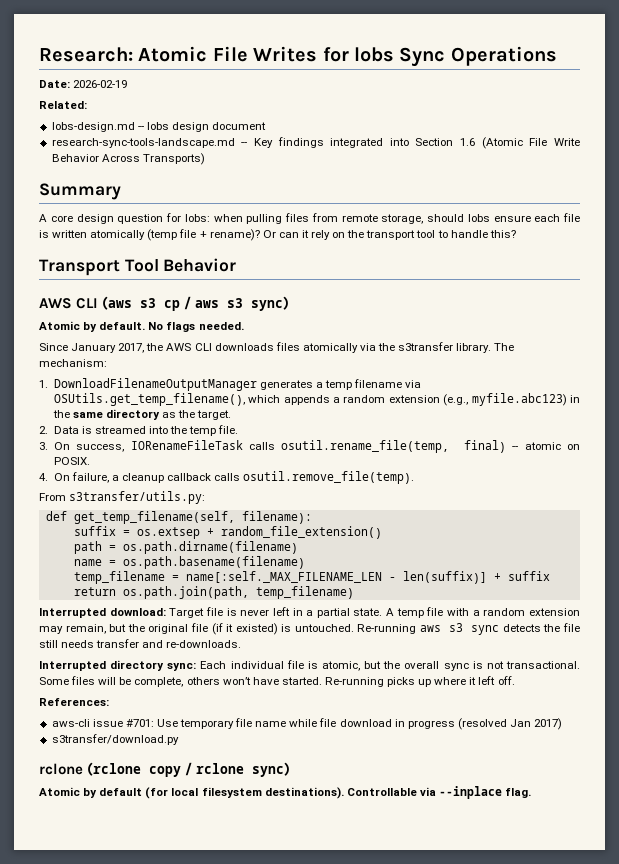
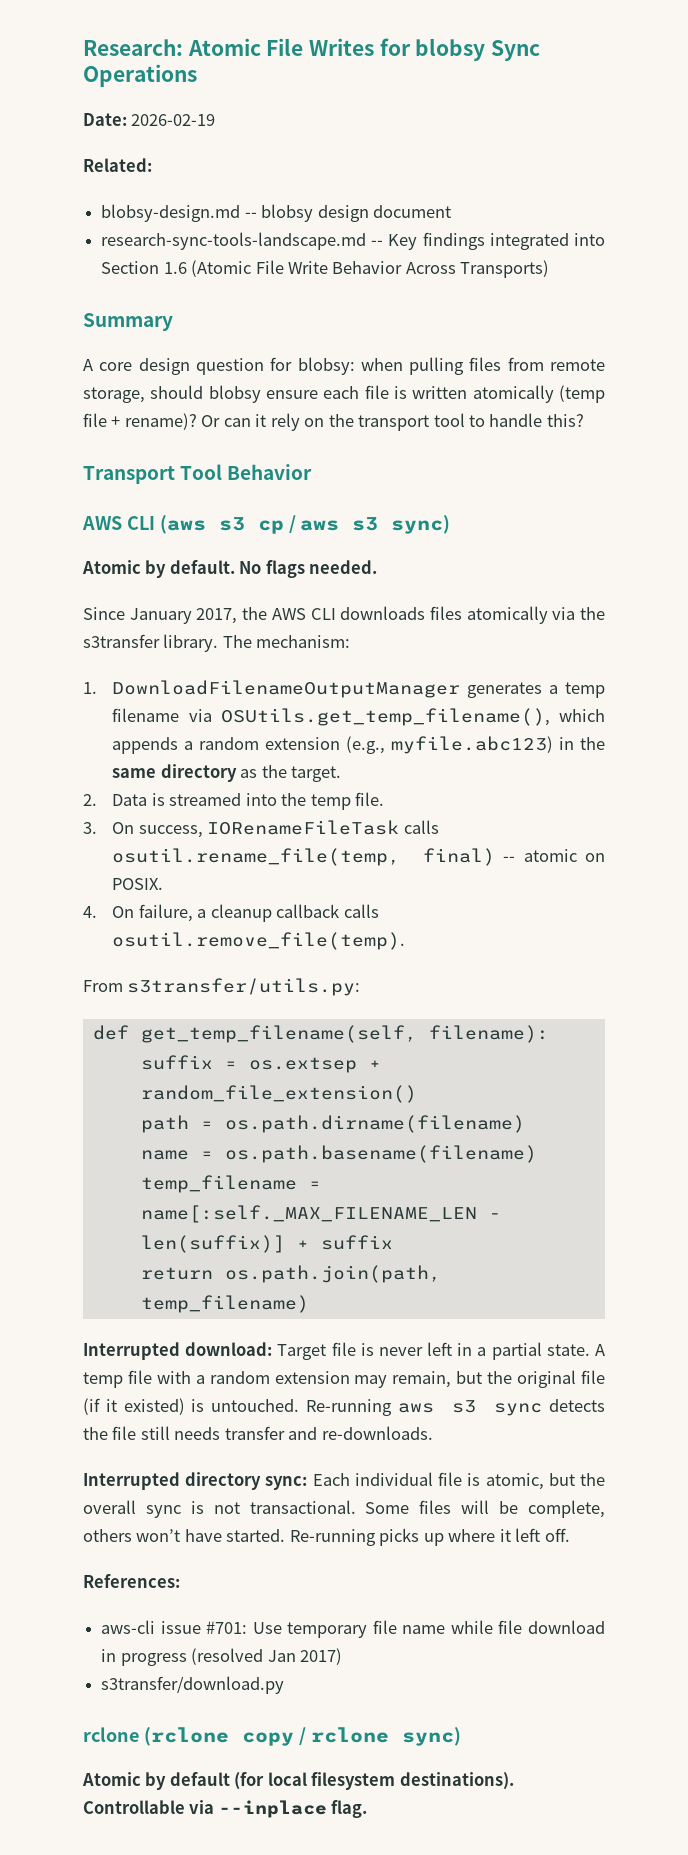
[354,47,394,62] lobs -> [415,38,486,61] blobsy
[51,122,169,132] lobs-design.md -- lobs -> [101,204,314,222] blobsy-design.md -- blobsy
[184,214,210,222] lobs: -> [297,357,355,375] blobsy:
[467,214,490,222] lobs -> [208,385,261,403] blobsy

